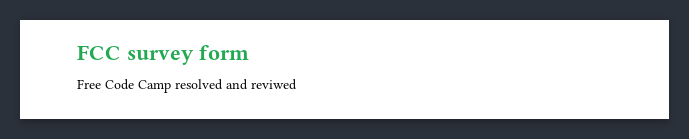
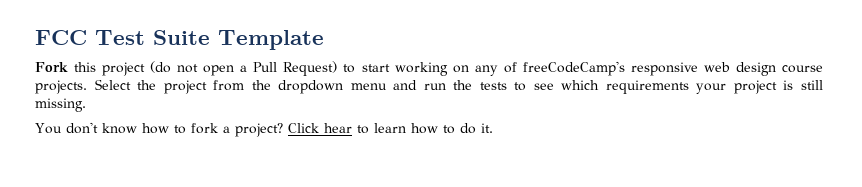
[127,45,249,65] [77,79,297,93] survey form // Free Code Camp resolved and reviwed -> [95,30,324,50] [35,61,823,76] [35,79,823,94] [35,98,86,112] [35,122,493,137] Test Suite Template // Fork this project (do not open a Pull Request) to start working on any of freeCodeCamp's responsive web design course projects. Select the project from the dropdown menu and run the tests to see which requirements your project is still missing. // You don't know how to fork a project? Click hear to learn how to do it.

